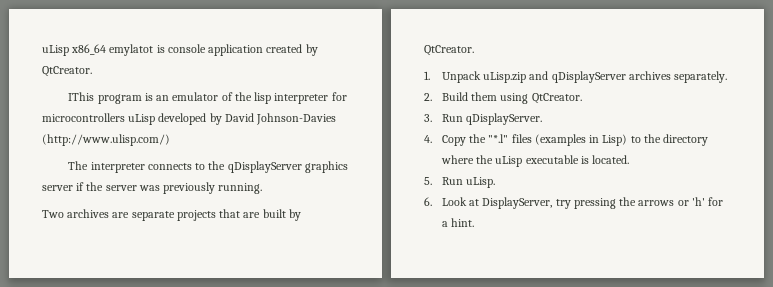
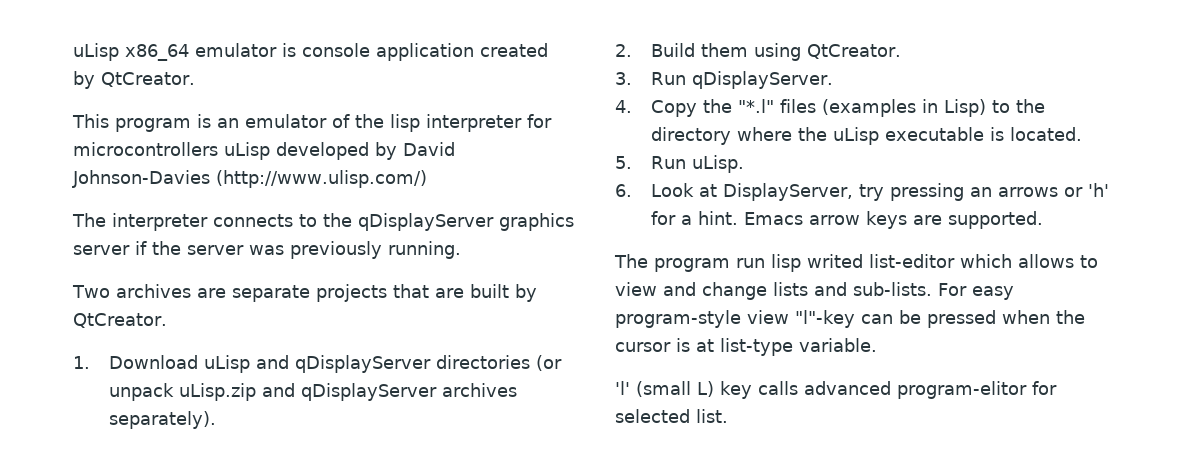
[109,44,154,56] emylatot -> [195,43,277,57] emulator
[68,92,95,101] IThis -> [72,114,109,128] This
[441,71,481,83] Unpack -> [108,355,562,373] [108,383,174,401] Download uLisp and qDisplayServer directories (or unpack
[674,71,728,83] separately. -> [108,411,216,429] separately).
[619,197,637,206] the -> [969,187,992,197] an
(475, 222) none -> [743,211,1043,229] [614,254,1098,272] [615,282,1014,300] [615,310,1085,328] [615,338,877,356] [615,381,1057,399] [615,409,728,423] Emacs arrow keys are supported. // The program run lisp writed list-editor which allows to view and change lists and sub-lists. For easy program-style view "l"-key can be pressed when the cursor is at list-type variable. // 'l' (small L) key calls advanced program-elitor for selected list.

